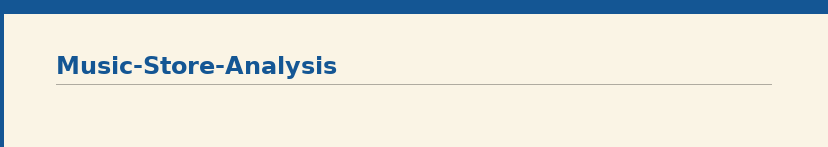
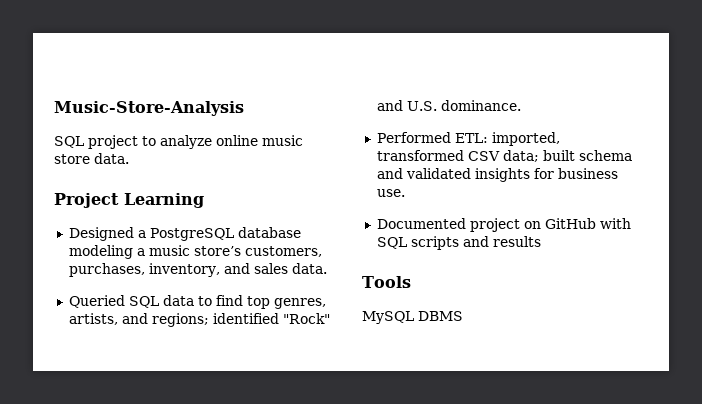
(337, 67) none -> [54,135,303,149] [54,153,129,164] [54,193,204,208] [68,227,301,241] [68,245,322,259] [68,263,327,277] [68,295,326,309] [68,313,330,327] [376,100,521,111] [376,132,560,146] [376,150,632,162] [376,168,618,182] [376,189,405,197] [376,218,631,232] [376,236,541,250] [362,276,411,288] [362,311,463,324] // SQL project to analyze online music store data. // Project Learning // Designed a PostgreSQL database modeling a music store’s customers, purchases, inventory, and sales data. // Queried SQL data to find top genres, artists, and regions; identified "Rock" and U.S. dominance. // Performed ETL: imported, transformed CSV data; built schema and validated insights for business use. // Documented project on GitHub with SQL scripts and results // Tools // MySQL DBMS

